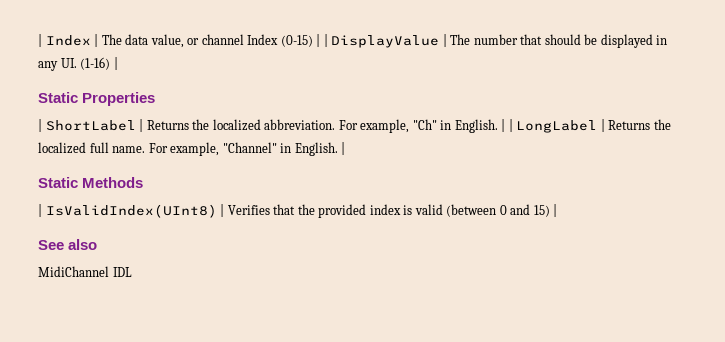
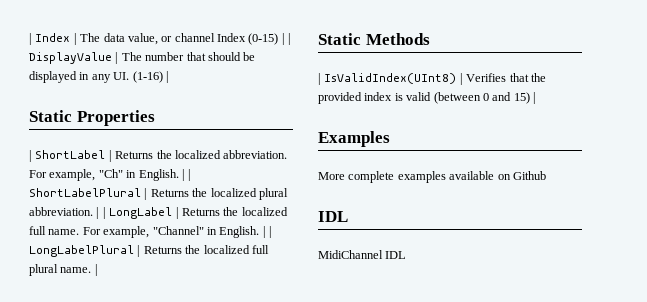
(513, 125) none -> [29,188,288,200] [29,207,106,219] ShortLabelPlural | Returns the localized plural abbreviation. | |
(346, 148) none -> [269,226,272,238] [29,245,269,257] [29,264,98,276] | LongLabelPlural | Returns the localized full plural name. |
[38,239,98,250] See also -> [318,131,390,147] [318,171,546,183] [318,211,348,222] Examples // More complete examples available on Github // IDL

